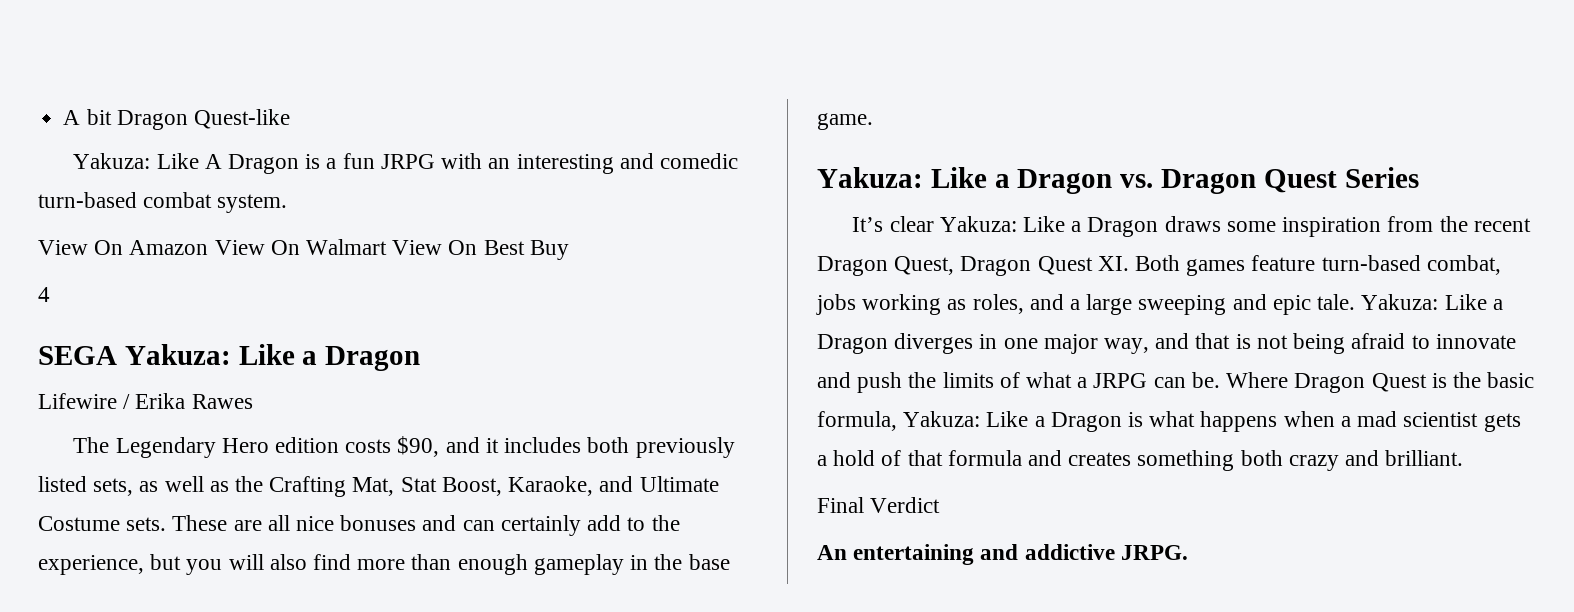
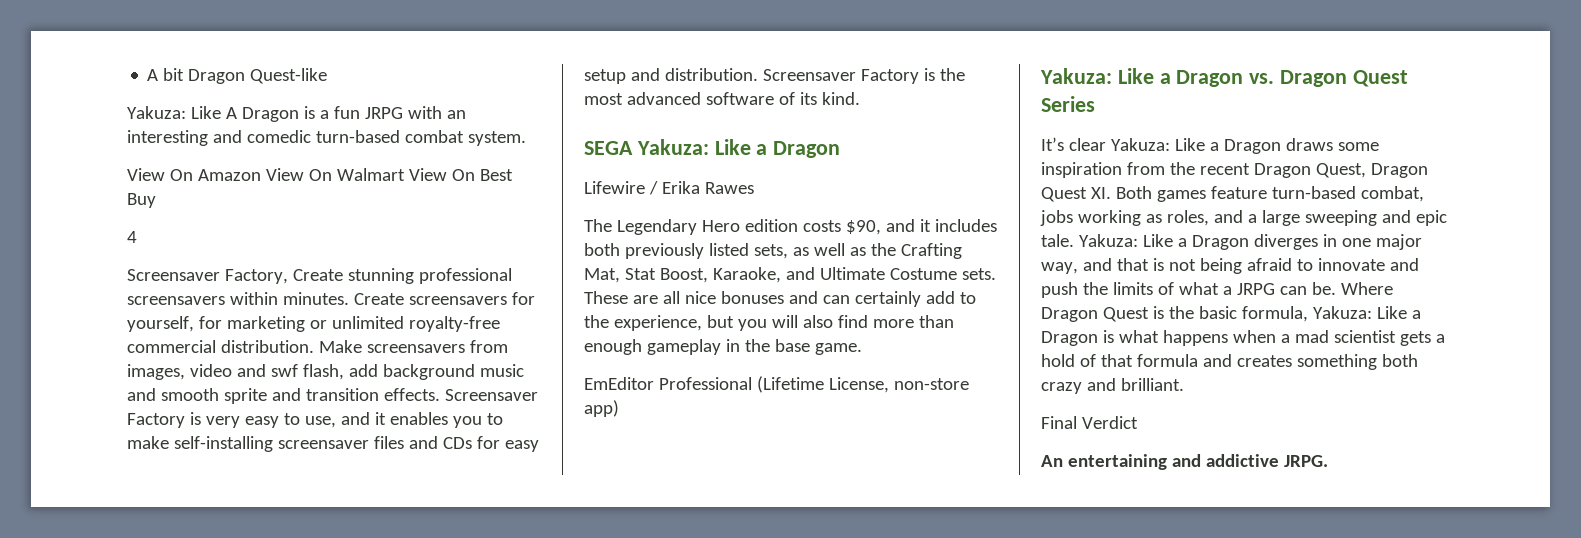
(50, 294) none -> [127,268,512,284] [127,292,535,305] [127,316,500,332] [127,340,508,353] [127,364,524,380] [127,388,538,404] [127,412,503,428] [127,436,539,452] [584,68,965,84] [584,92,860,105] // Screensaver Factory, Create stunning professional screensavers within minutes. Create screensavers for yourself, for marketing or unlimited royalty-free commercial distribution. Make screensavers from images, video and swf flash, add background music and smooth sprite and transition effects. Screensaver Factory is very easy to use, and it enables you to make self-installing screensaver files and CDs for easy setup and distribution. Screensaver Factory is the most advanced software of its kind.
(873, 121) none -> [584,376,969,393] [584,400,619,417] // EmEditor Professional (Lifetime License, non-store app)

